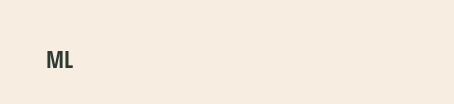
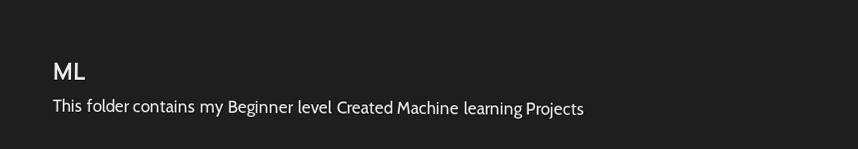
(73, 59) none -> [52,98,585,119] // This folder contains my Beginner level Created Machine learning Projects

